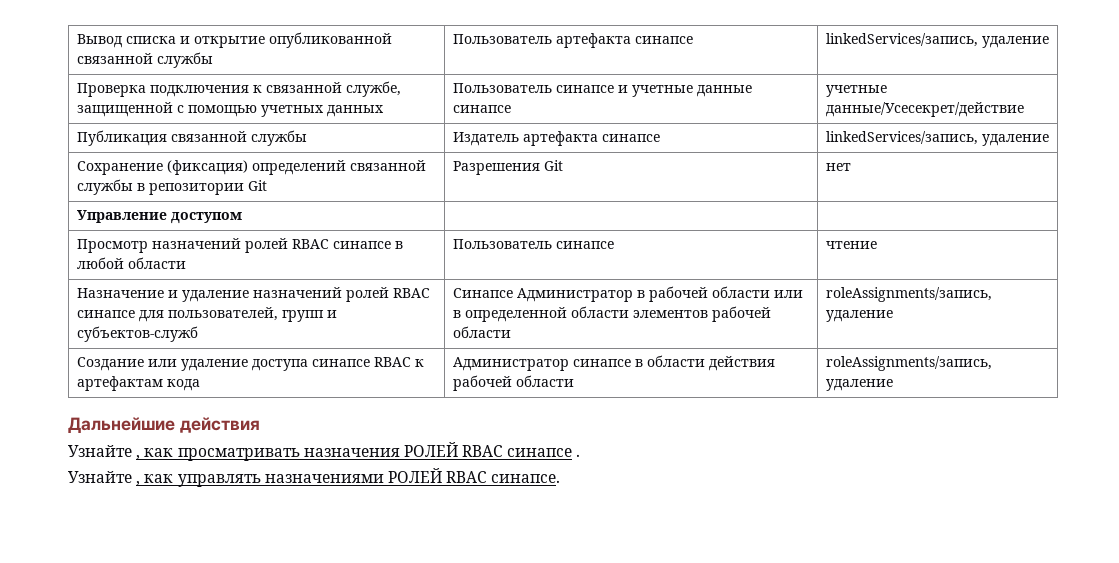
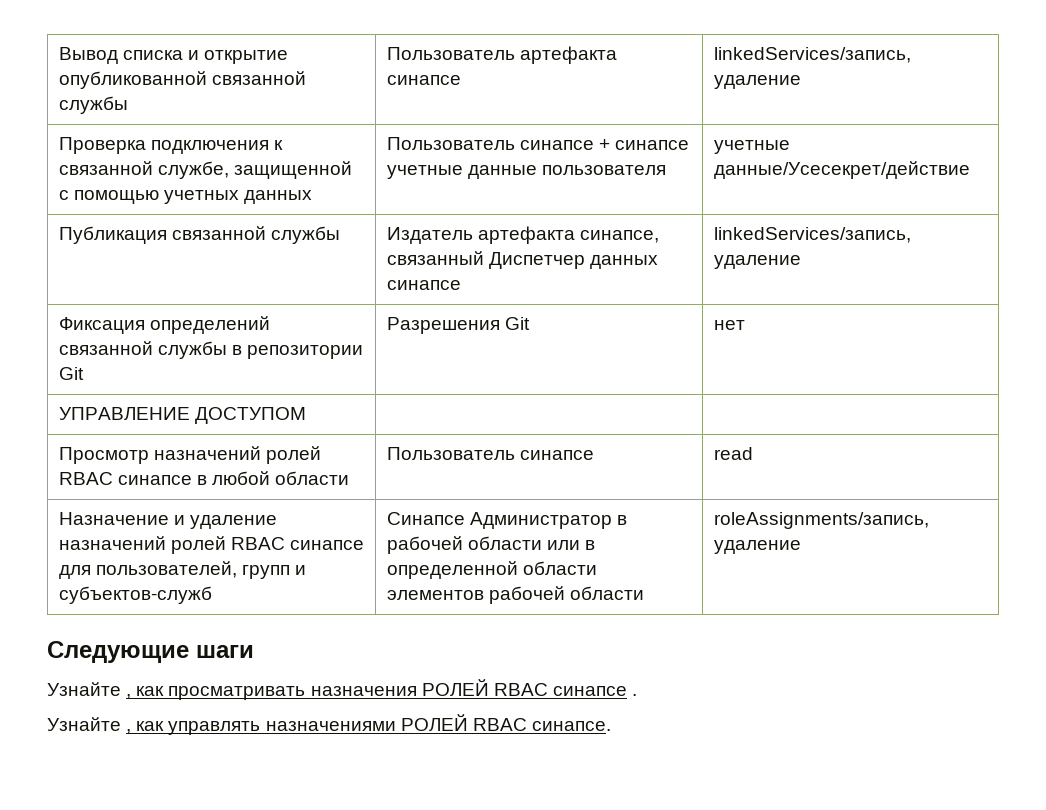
[617,85,628,93] и -> [599,139,690,150] + синапсе
[452,105,511,113] синапсе -> [542,165,667,175] пользователя
[601,134,660,142] [825,131,1049,146] [76,160,248,175] синапсе | linkedServices/запись, удаление // Сохранение (фиксация) -> [580,230,660,243] [386,251,659,269] [386,280,461,290] [713,227,911,243] [713,255,801,269] [58,317,145,334] синапсе, связанный Диспетчер данных синапсе | linkedServices/запись, удаление // Фиксация
[76,210,242,224] Управление доступом -> [58,407,306,424] УПРАВЛЕНИЕ ДОСТУПОМ
[825,241,877,249] чтение -> [713,447,753,460] read
[76,357,424,371] [76,376,200,391] [452,355,775,371] [452,375,574,391] [825,356,992,371] [825,379,893,391] [68,417,260,433] // Создание или удаление доступа синапсе RBAC к артефактам кода | Администратор синапсе в области действия рабочей области | roleAssignments/запись, удаление // Дальнейшие действия -> [47,641,254,663] // Следующие шаги

